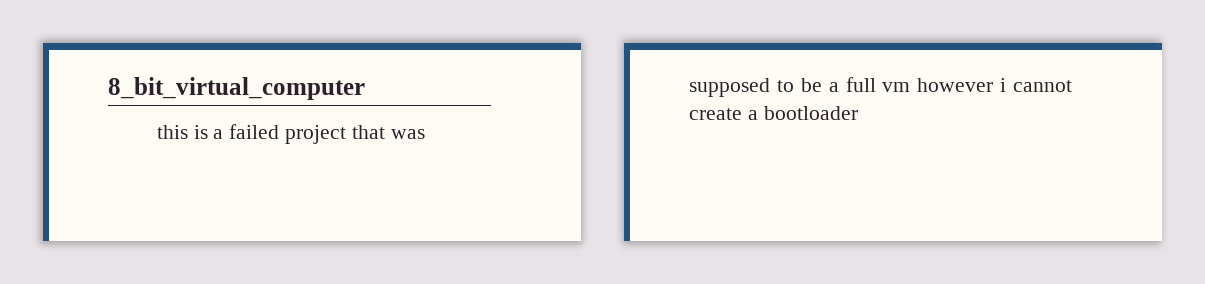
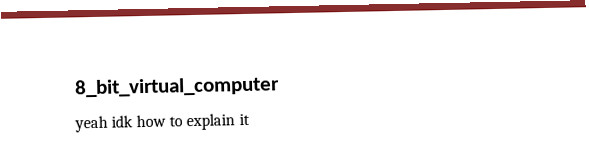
[156,124,425,144] [689,77,1072,97] [689,106,858,120] this is a failed project that was supposed to be a full vm however i cannot create a bootloader -> [74,113,250,133] yeah idk how to explain it

